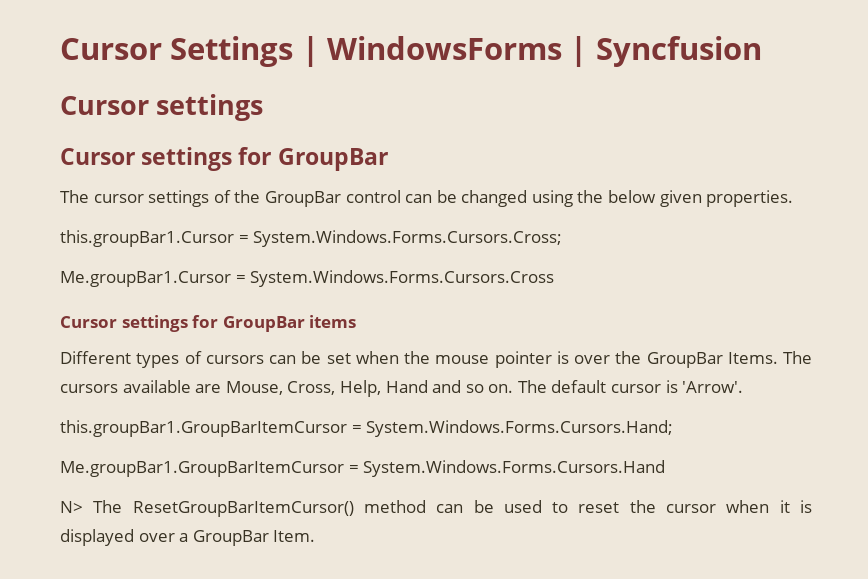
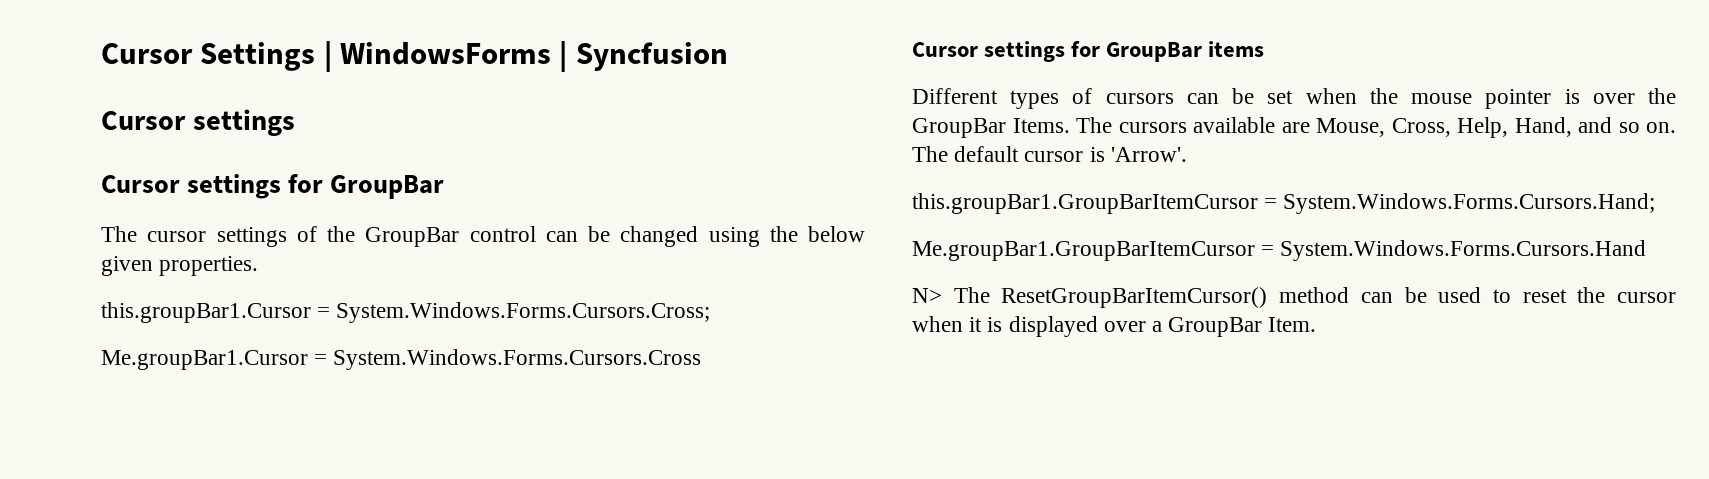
[385,380,428,393] Hand -> [1514,117,1572,137] Hand,

